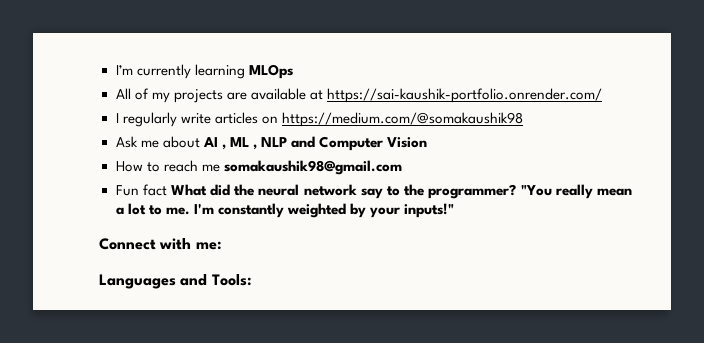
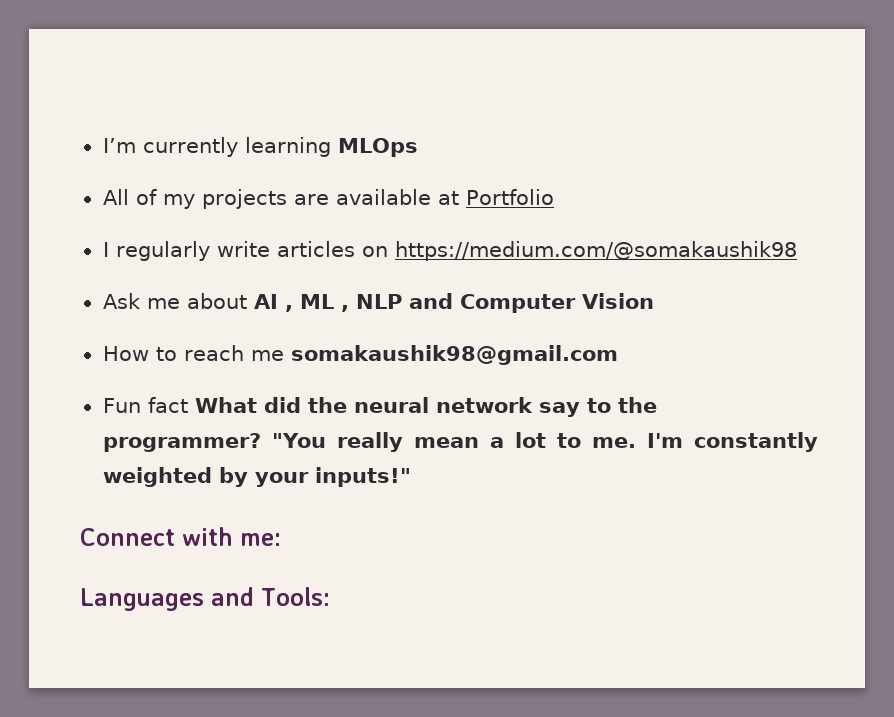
[326,88,602,103] https://sai-kaushik-portfolio.onrender.com/ -> [465,189,554,205] Portfolio

